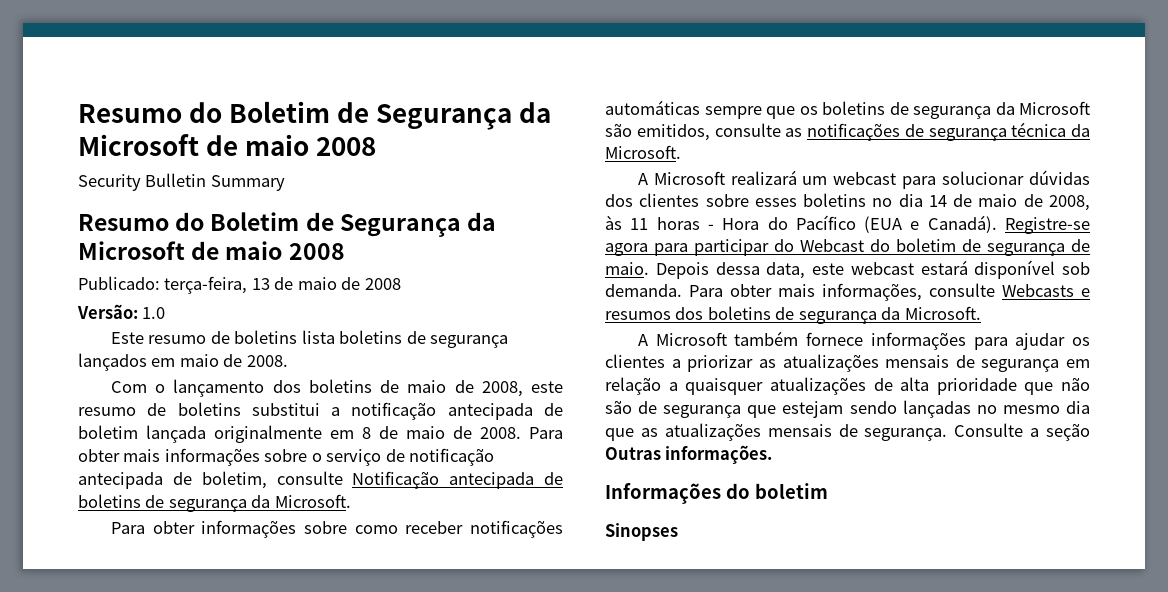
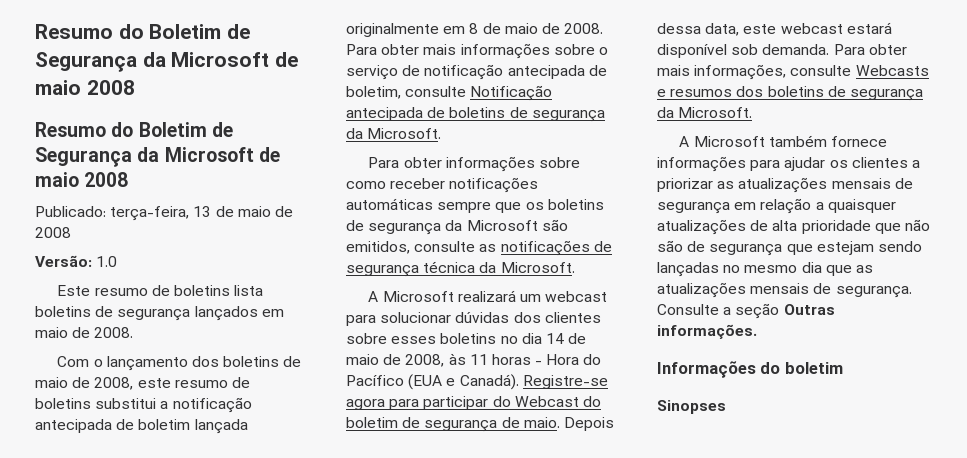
[78,173,285,191] // Security Bulletin Summary -> (135, 87) none

